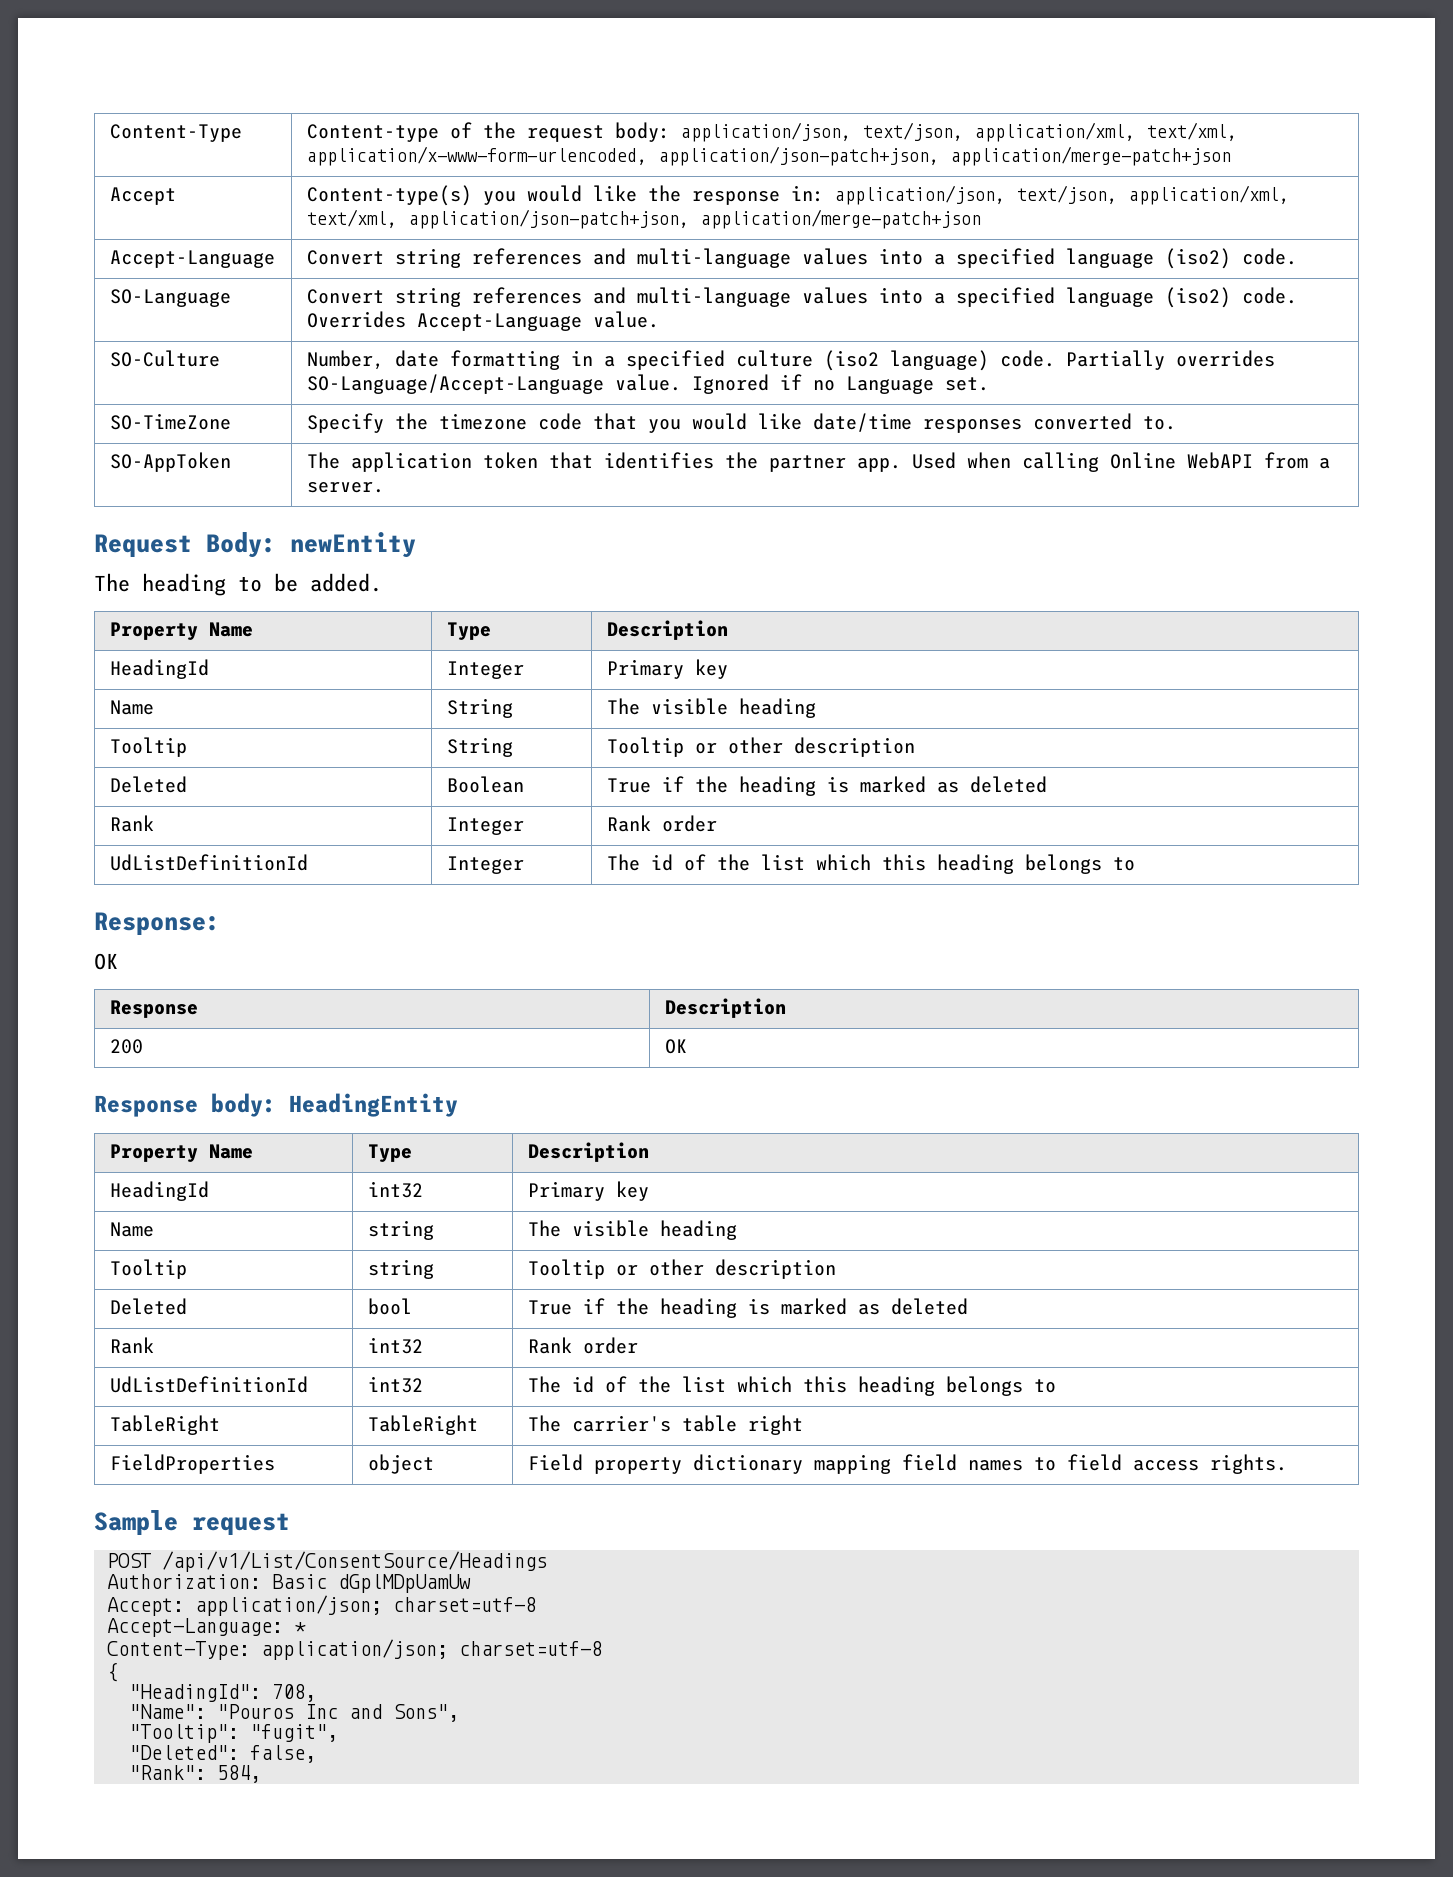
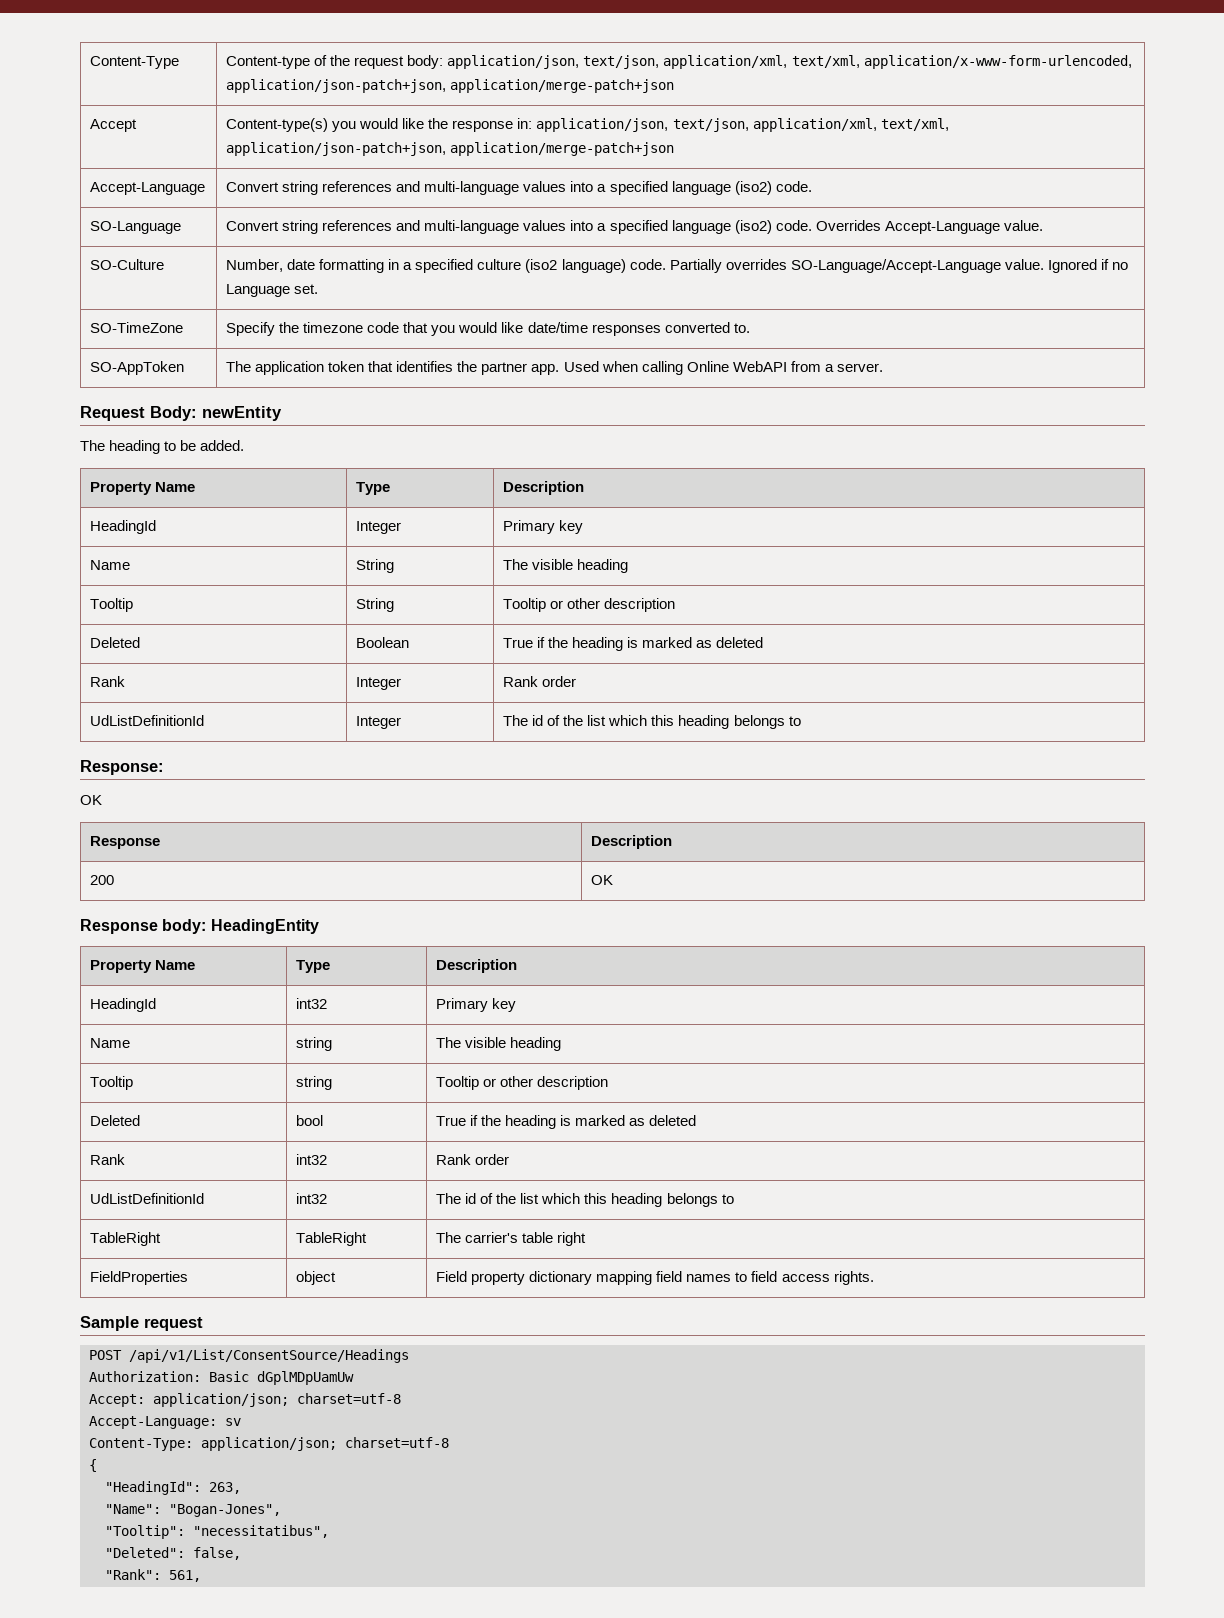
[293,1622,306,1633] * -> [225,1418,241,1426] sv
[271,1684,316,1702] 708, -> [209,1482,241,1494] 263,
[216,1704,459,1722] "Pouros Inc and Sons", -> [169,1504,281,1517] "Bogan-Jones",
[249,1724,338,1742] "fugit", -> [193,1525,329,1538] "necessitatibus",
[216,1765,261,1783] 584, -> [169,1570,201,1582] 561,

